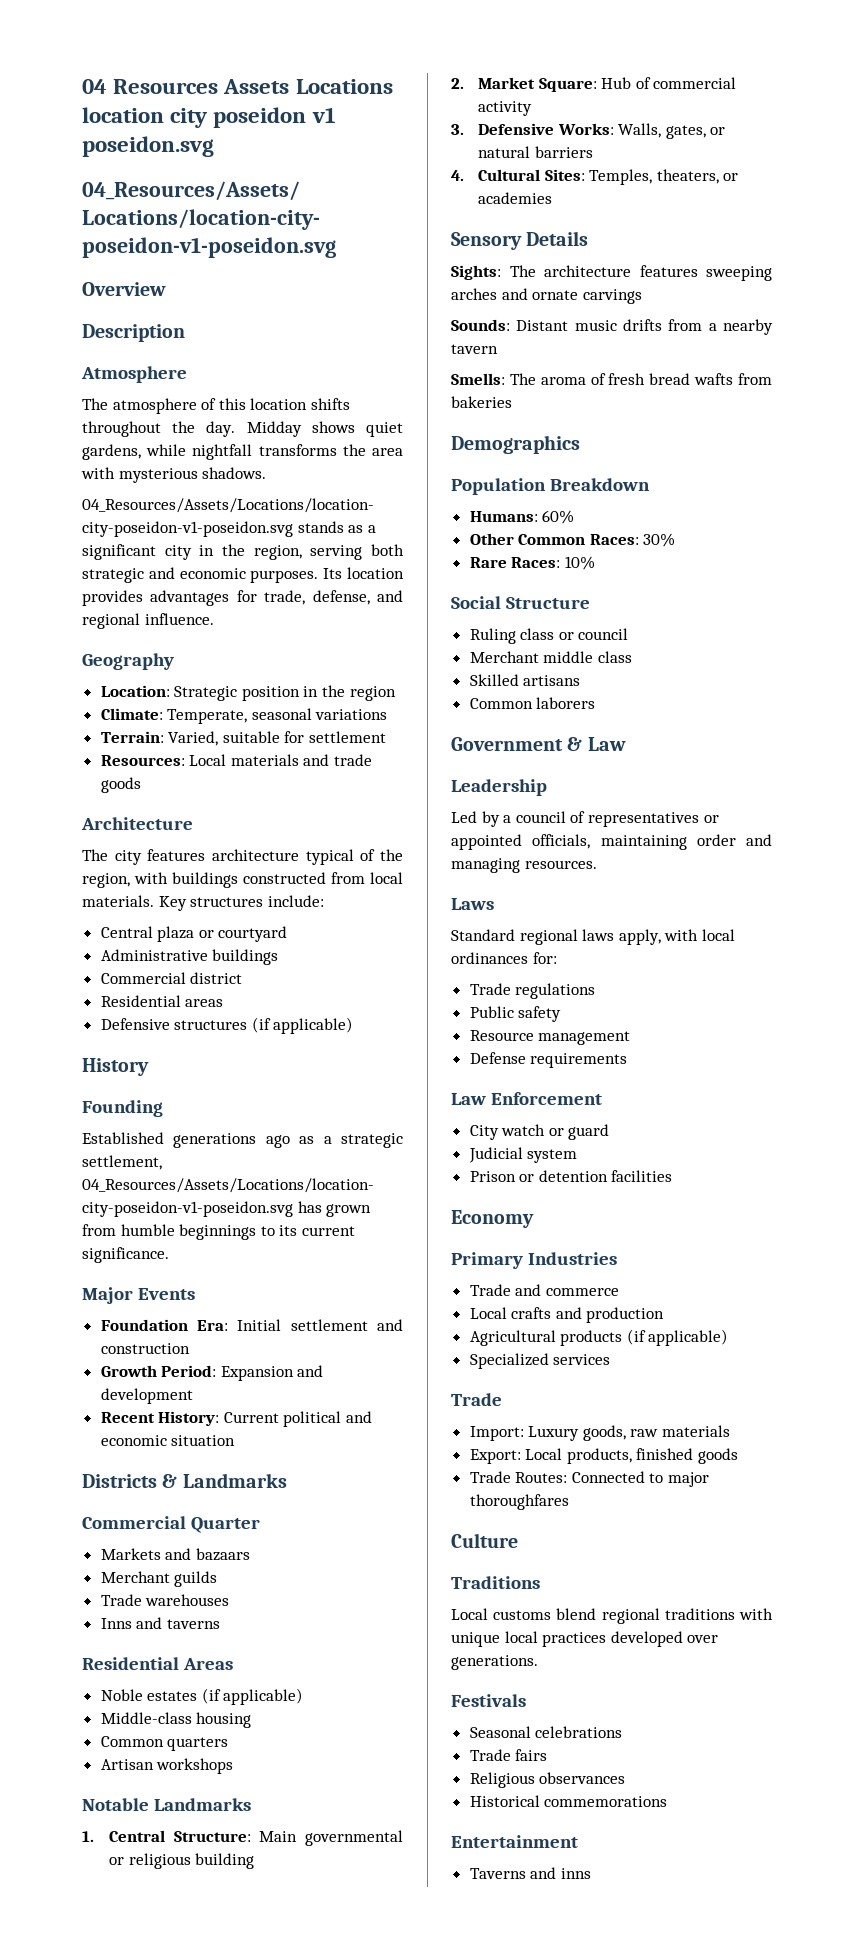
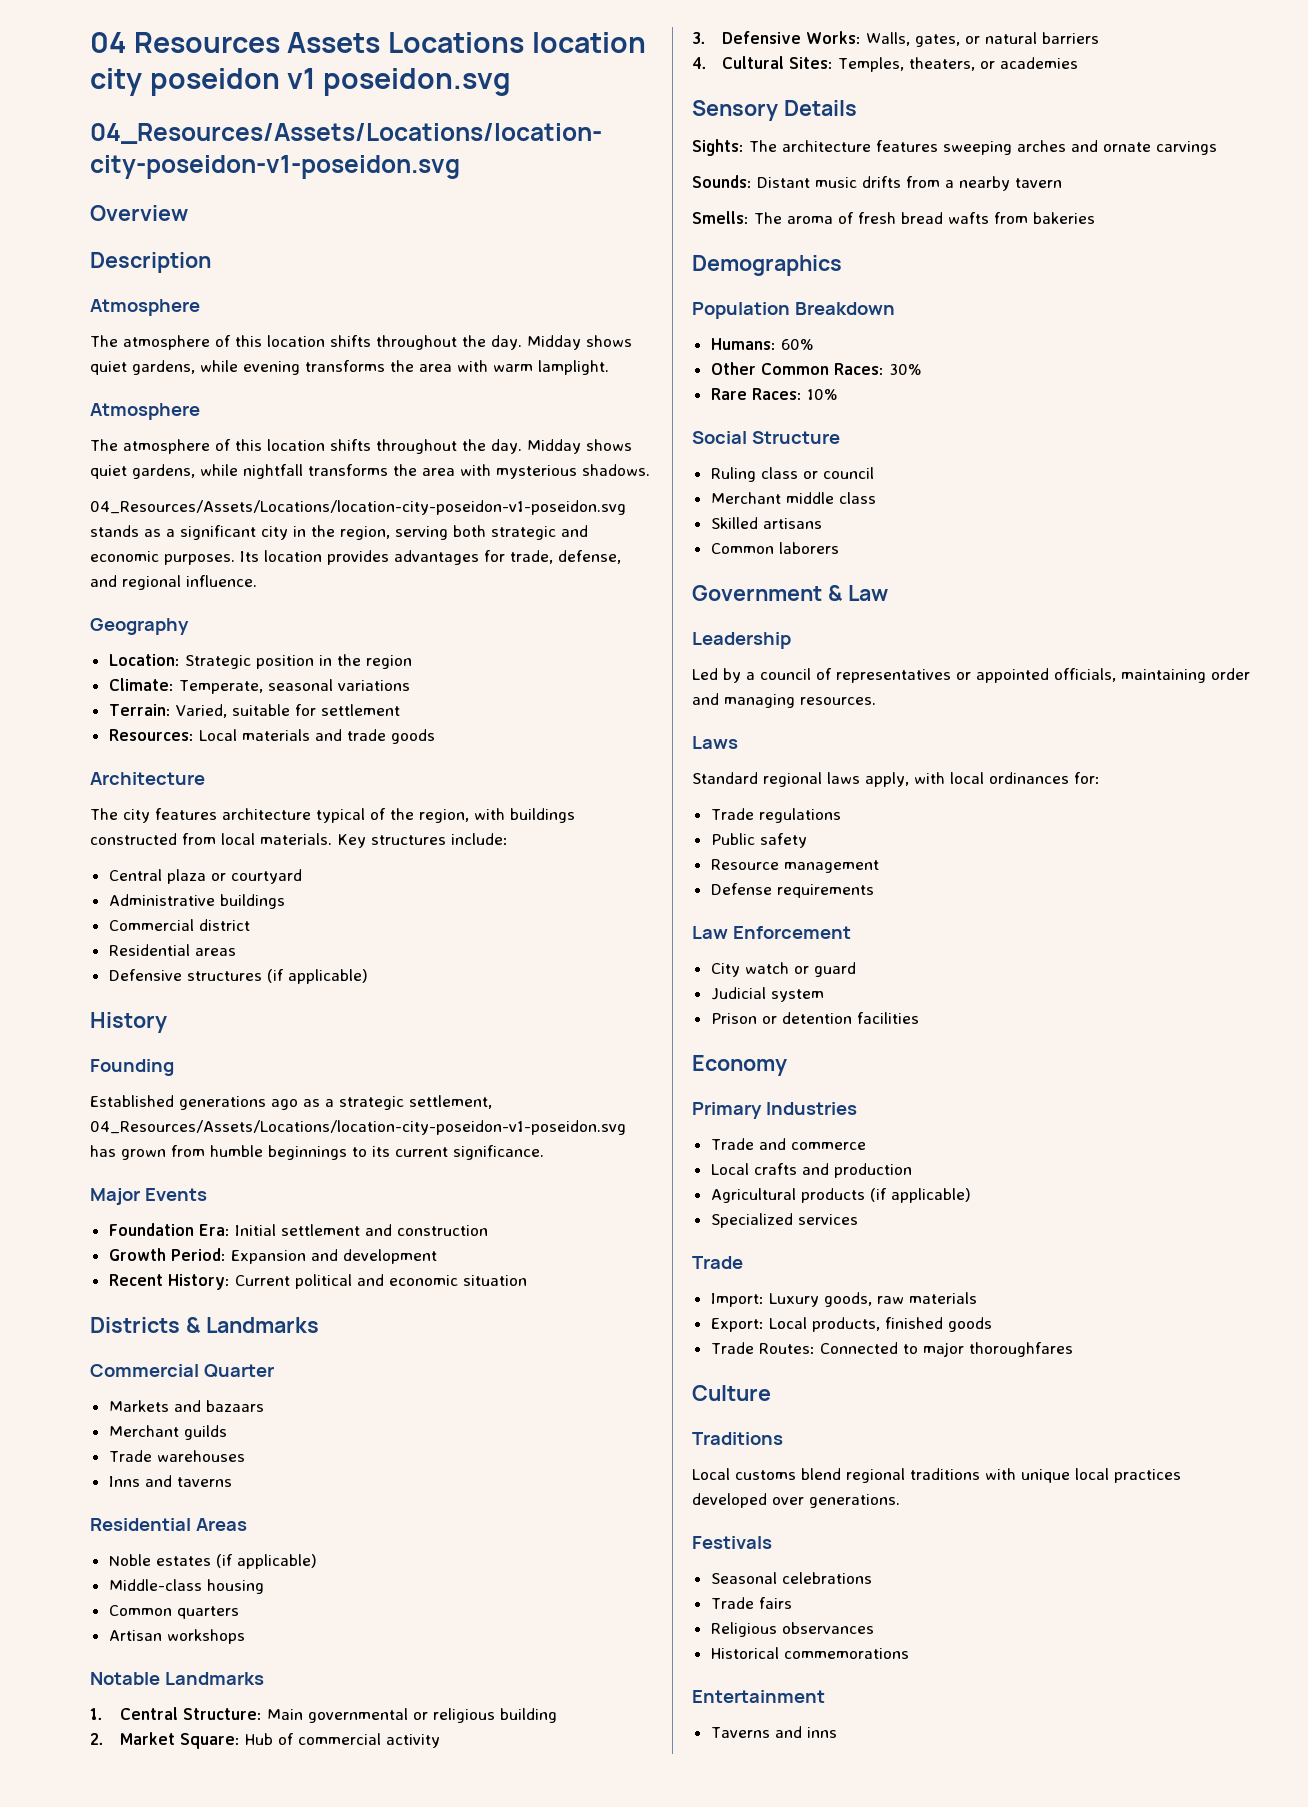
(187, 374) none -> [90,335,632,350] [90,360,609,375] [90,403,200,420] // The atmosphere of this location shifts throughout the day. Midday shows quiet gardens, while evening transforms the area with warm lamplight. // Atmosphere

